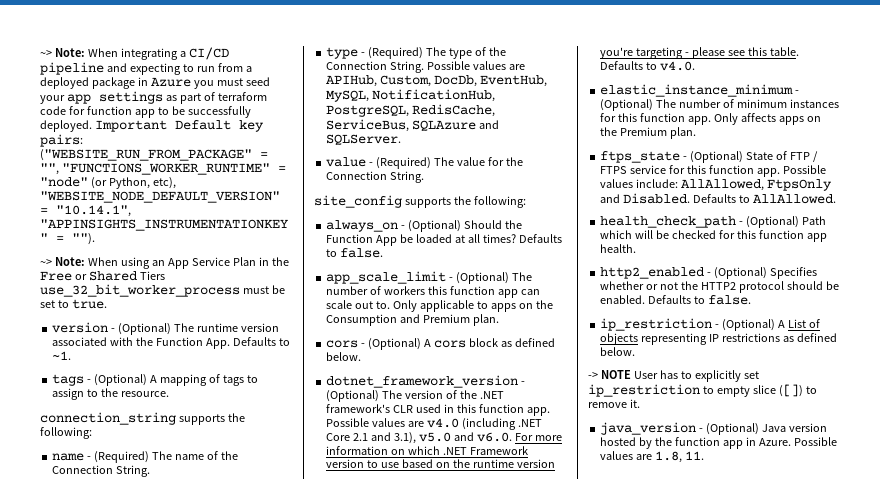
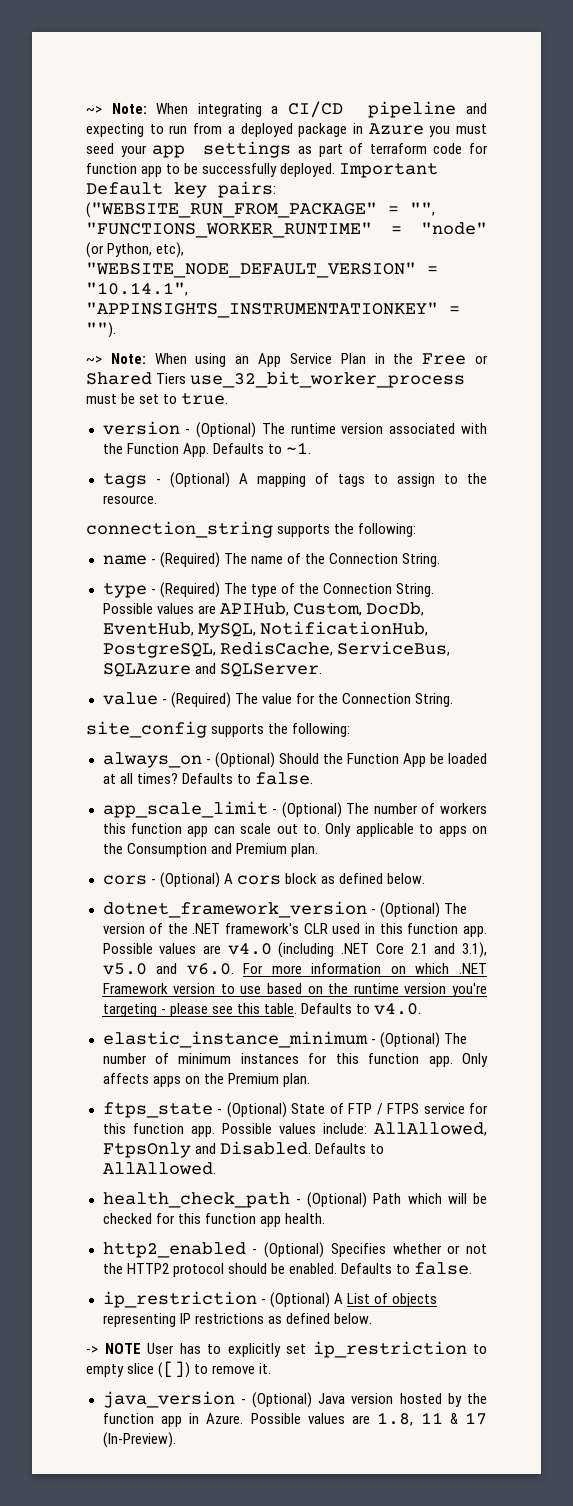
[685,451,705,460] 11. -> [420,1412,487,1425] [102,1432,176,1448] 11 & 17 (In-Preview).

